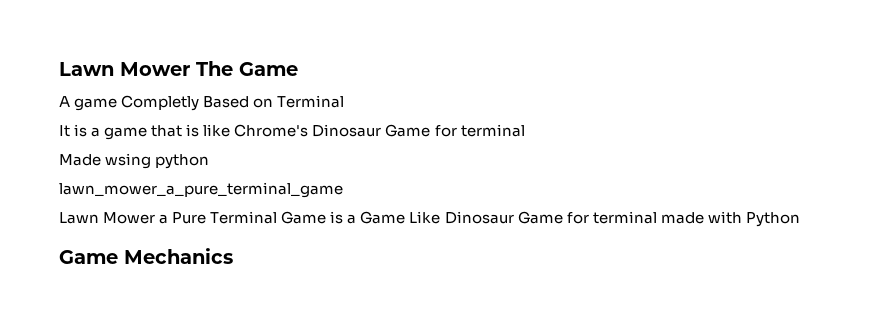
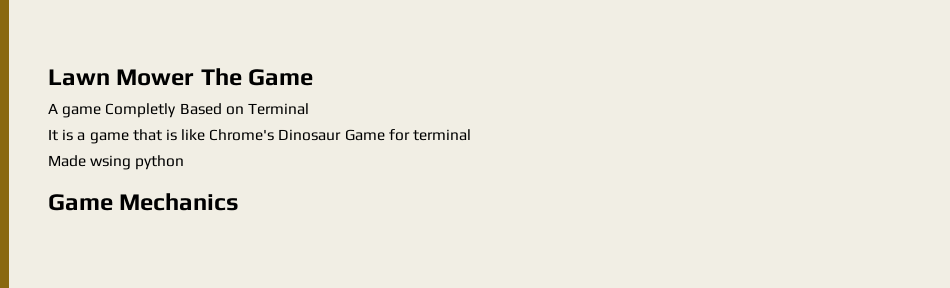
[59,182,343,198] [59,211,800,227] // lawn_mower_a_pure_terminal_game // Lawn Mower a Pure Terminal Game is a Game Like Dinosaur Game for terminal made with Python -> (185, 162) none

